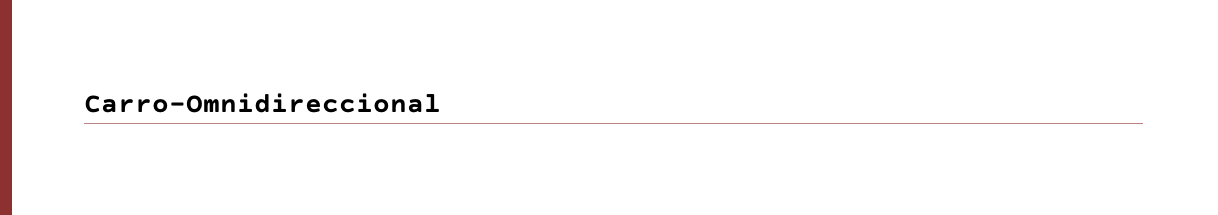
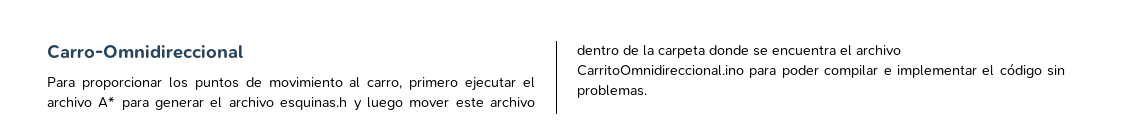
(441, 103) none -> [47,77,535,91] [47,96,535,111] [577,45,901,58] [577,63,1065,78] [577,85,647,98] // Para proporcionar los puntos de movimiento al carro, primero ejecutar el archivo A* para generar el archivo esquinas.h y luego mover este archivo dentro de la carpeta donde se encuentra el archivo CarritoOmnidireccional.ino para poder compilar e implementar el código sin problemas.

